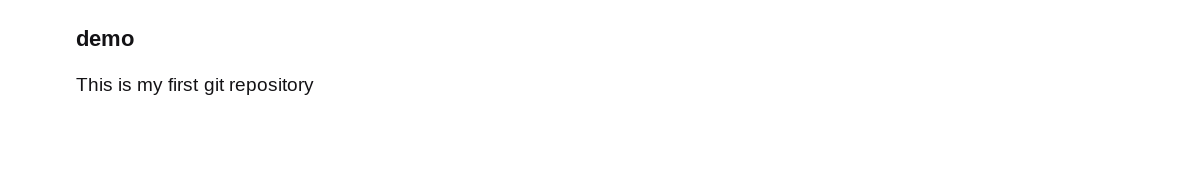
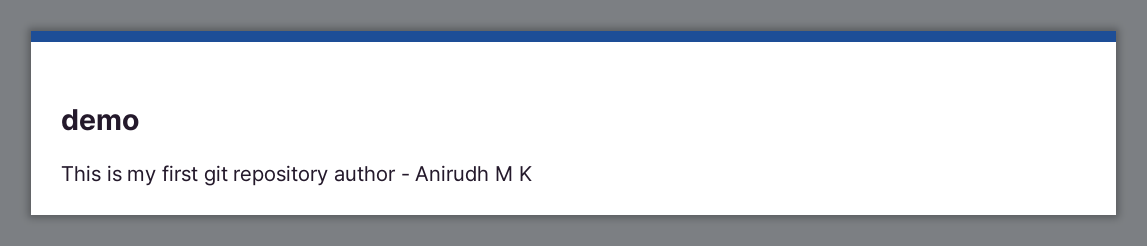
(314, 86) none -> [334,165,532,182] author - Anirudh M K

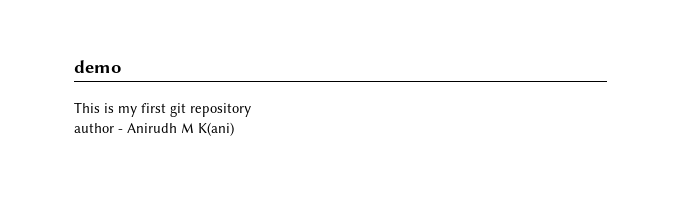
(329, 175) none -> (251, 110) //
[518,166,532,181] K -> [198,122,234,136] K(ani)

